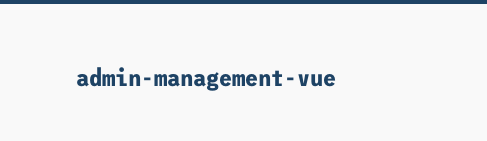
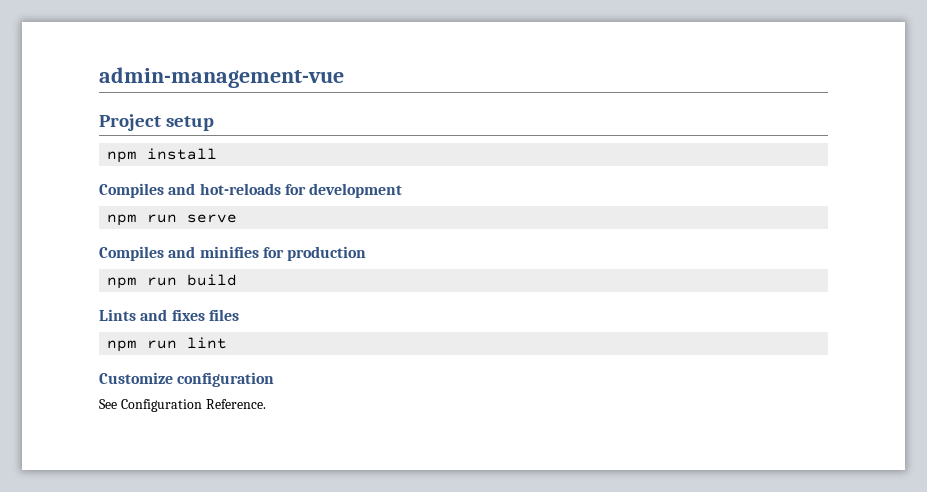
(336, 79) none -> [99,114,215,131] [107,148,218,163] [99,183,403,198] [107,214,238,226] [99,246,367,261] [107,274,238,289] [99,309,239,321] [107,337,228,352] [99,372,275,387] [99,399,266,412] // Project setup // npm install // Compiles and hot-reloads for development // npm run serve // Compiles and minifies for production // npm run build // Lints and fixes files // npm run lint // Customize configuration // See Configuration Reference.

